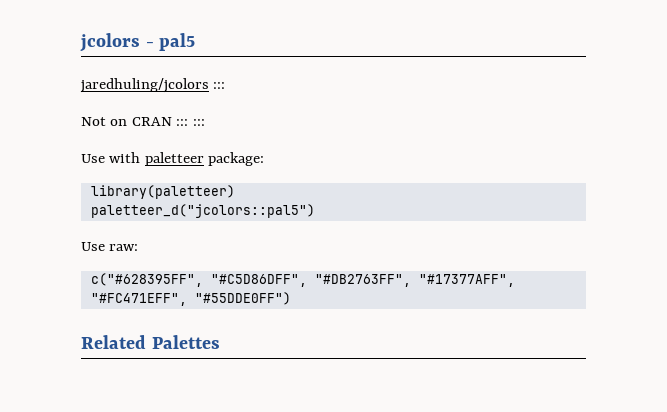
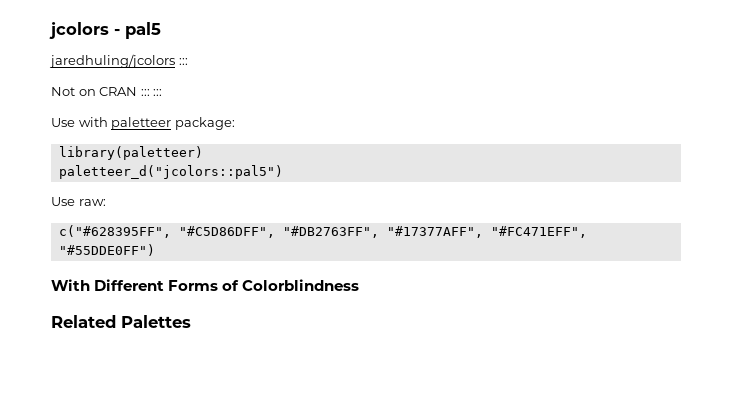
(291, 298) none -> [51,279,360,291] // With Different Forms of Colorblindness

